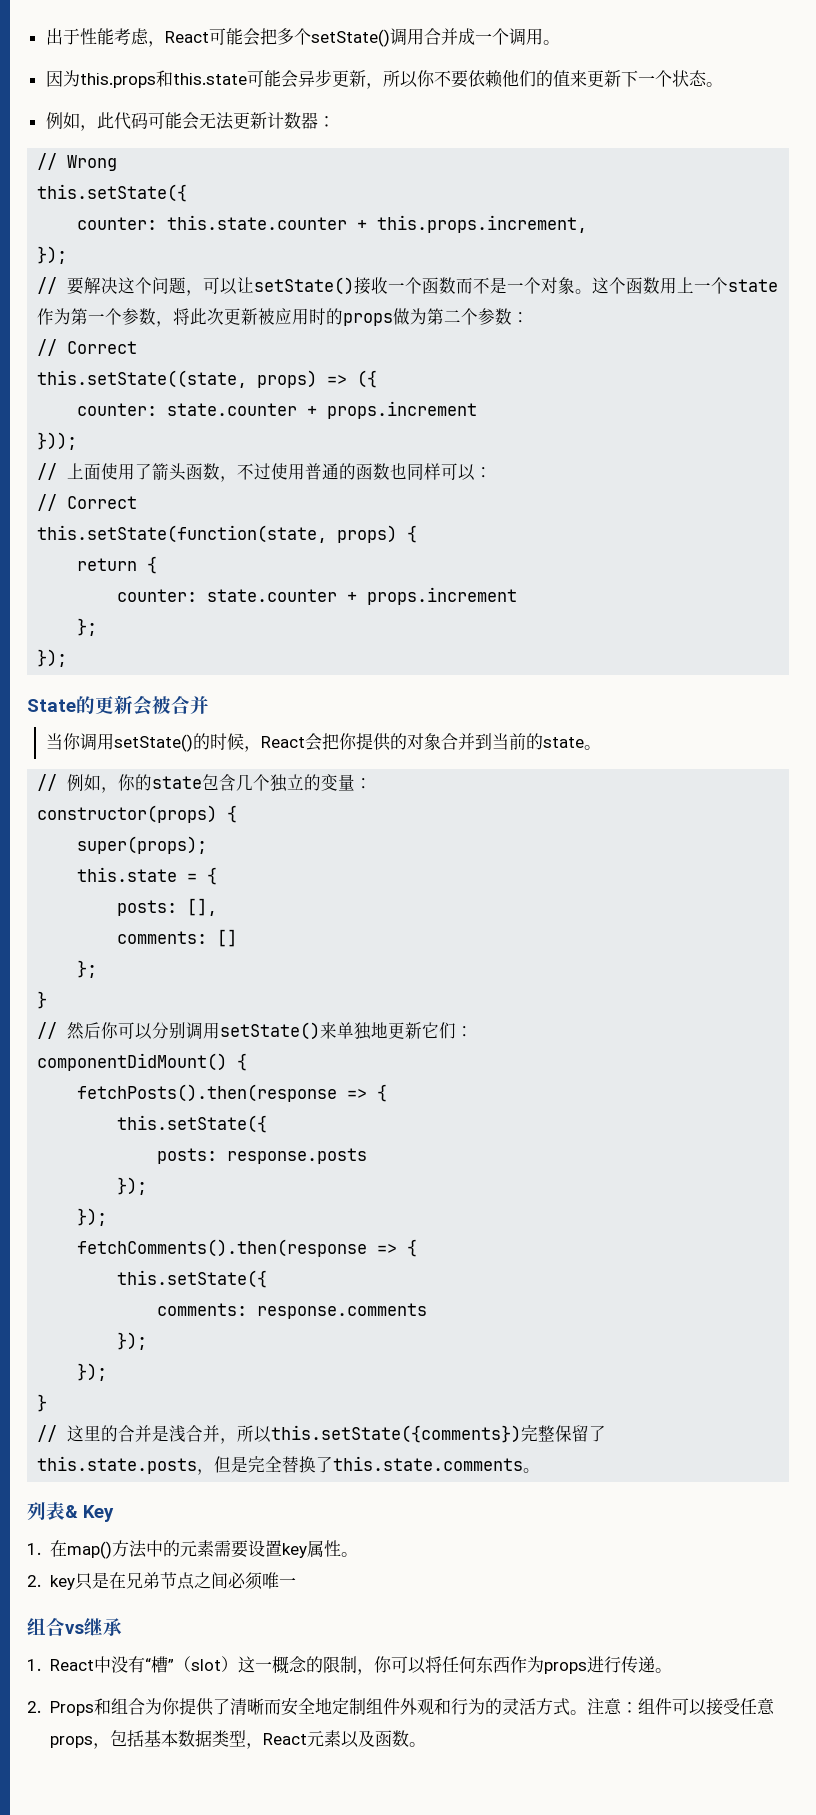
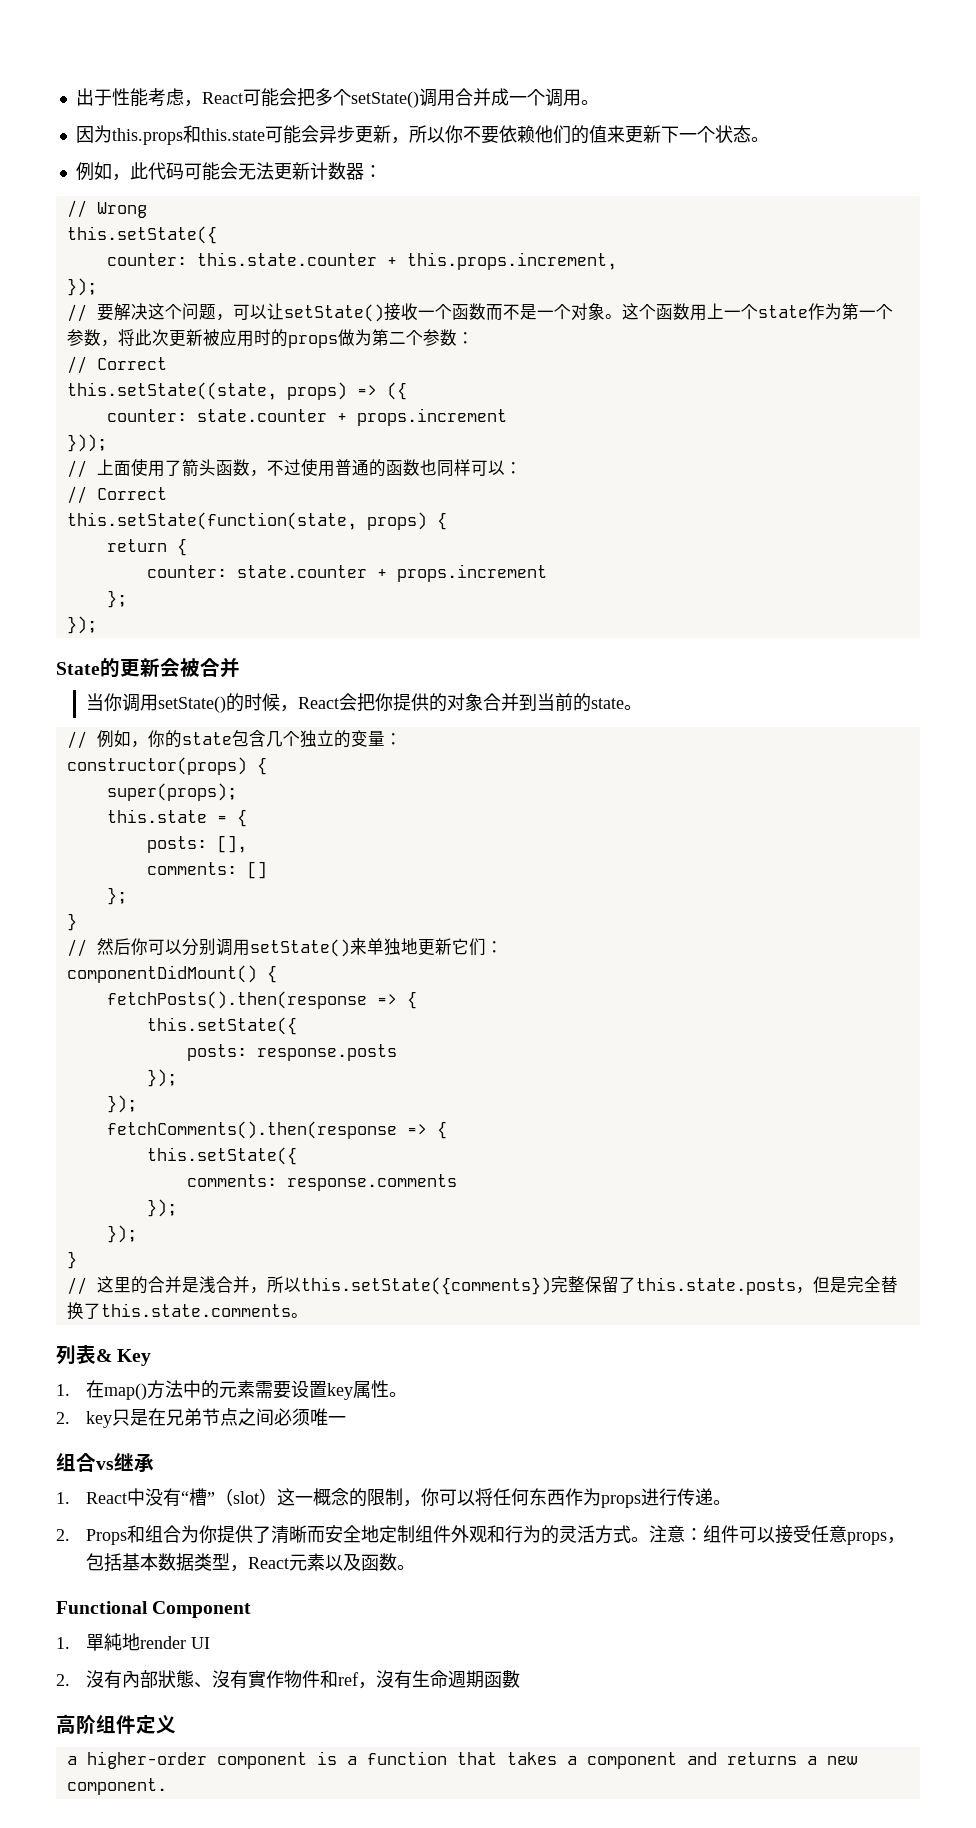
(426, 1744) none -> [56,1601,252,1618] [56,1633,211,1651] [56,1670,521,1689] [56,1714,176,1734] [66,1751,857,1769] [66,1778,167,1795] // Functional Component // 1.單純地render UI // 2.沒有內部狀態、沒有實作物件和ref，沒有生命週期函數 // 高阶组件定义 // a higher-order component is a function that takes a component and returns a new component.

